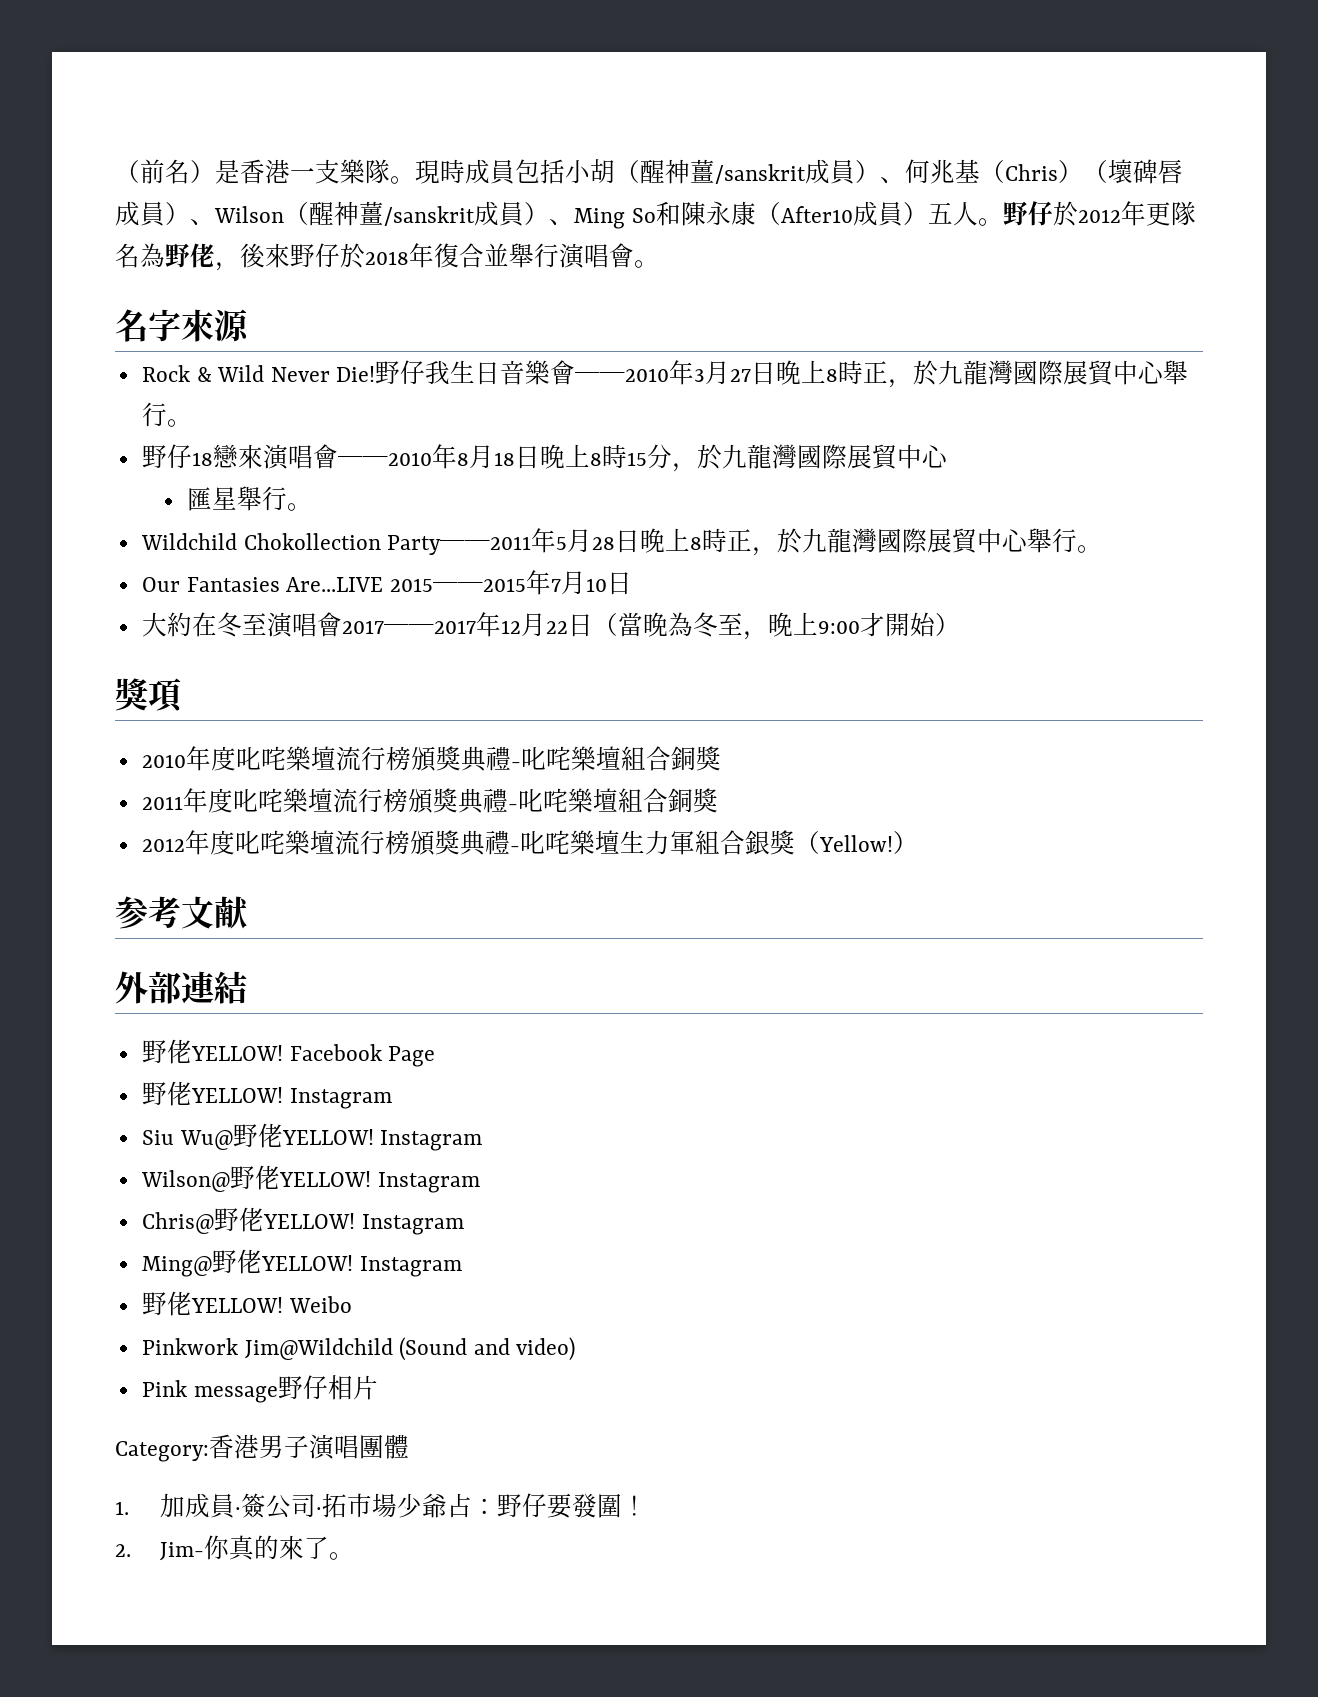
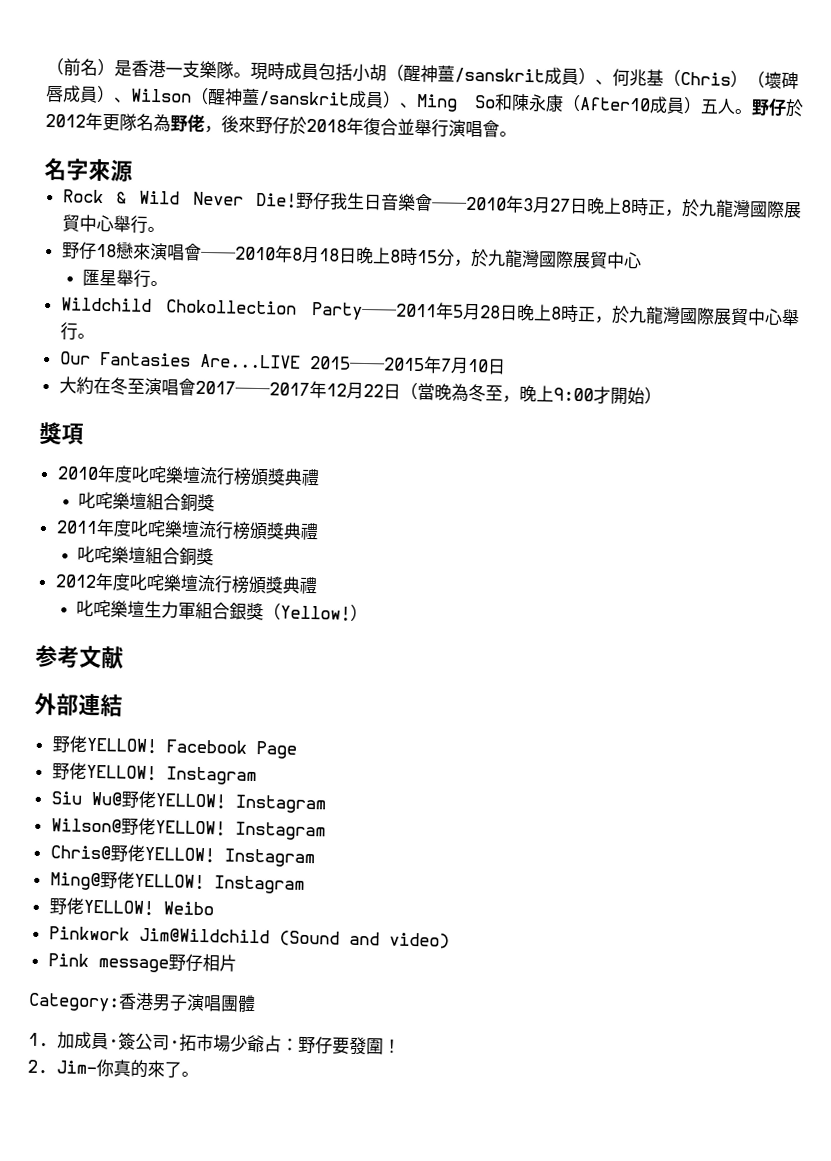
[510,762,521,768] - -> (320, 477) //
[507,804,518,810] - -> (319, 531) //
[509,846,520,852] - -> (318, 585) //

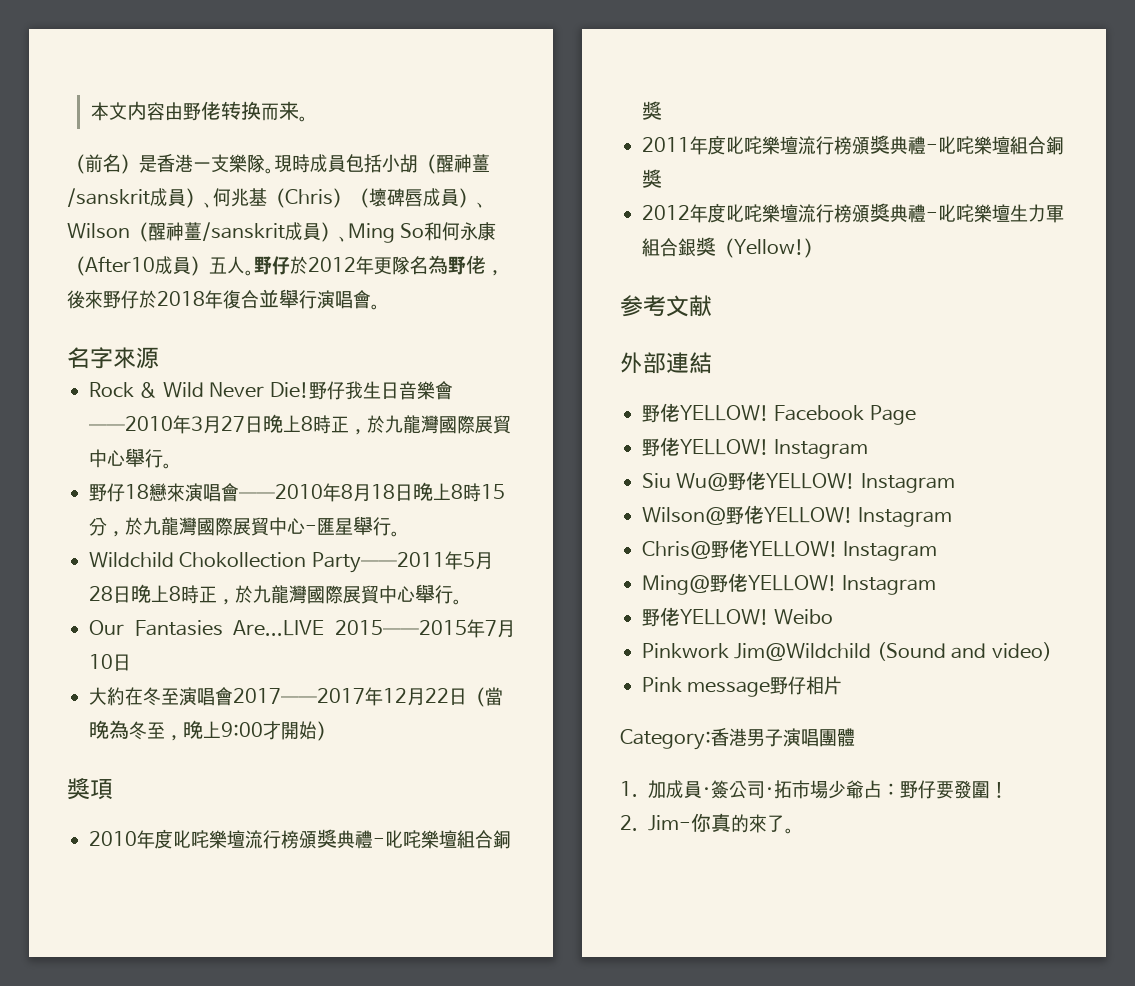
(46, 66) none -> [90,101,308,122] 本文内容由野佬转换而来。 //
[511,93,530,112] 陳 -> [442,222,461,241] 何
(642, 260) // -> [305,525,317,533] -
(320, 477) // -> [373,838,385,846] -
(319, 531) // -> [926,144,938,152] -
(318, 585) // -> [926,212,938,220] -

